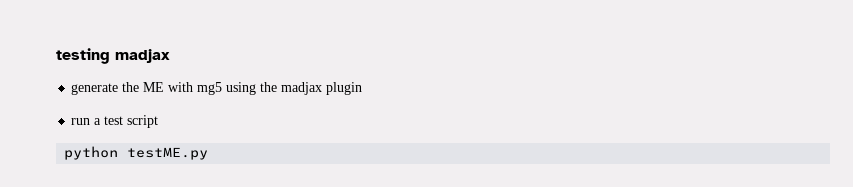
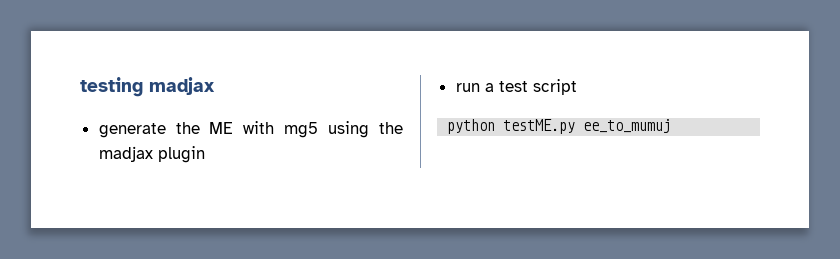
(209, 153) none -> [583,119,672,133] ee_to_mumuj

